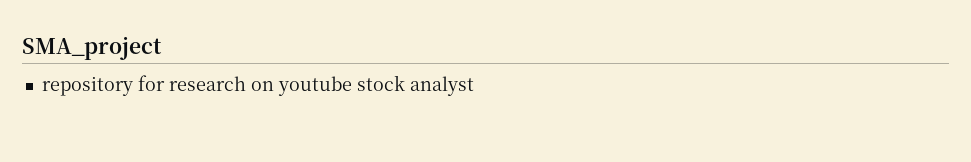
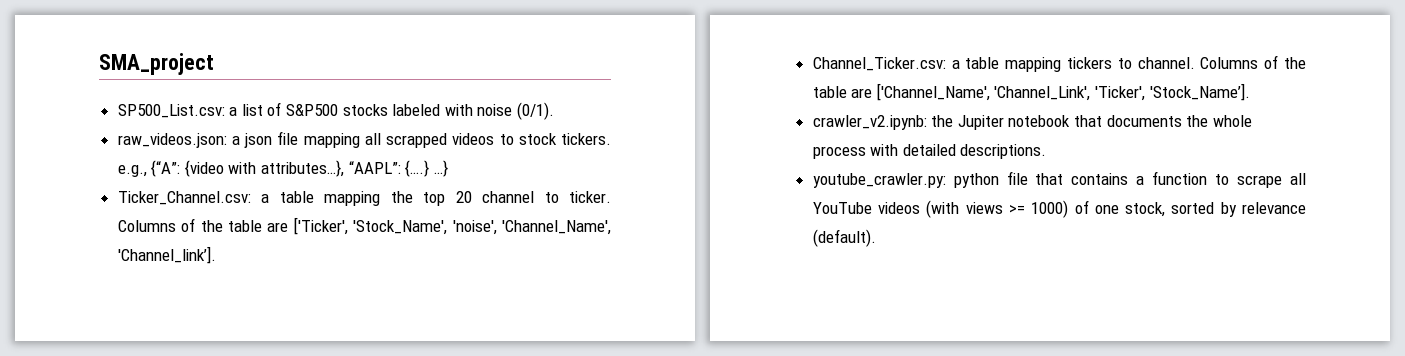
[41,75,474,96] repository for research on youtube stock analyst -> [117,102,555,120] [117,131,612,148] [117,160,448,177] [117,191,611,206] [117,217,611,235] [117,246,216,264] [812,55,1306,72] [812,83,1250,101] [812,115,1252,130] [812,144,1047,159] [812,171,1306,188] [812,200,1306,218] [812,229,876,247] SP500_List.csv: a list of S&P500 stocks labeled with noise (0/1). // raw_videos.json: a json file mapping all scrapped videos to stock tickers. e.g., {“A”: {video with attributes…}, “AAPL”: {….} …} // Ticker_Channel.csv: a table mapping the top 20 channel to ticker. Columns of the table are ['Ticker', 'Stock_Name', 'noise', 'Channel_Name', 'Channel_link’]. // Channel_Ticker.csv: a table mapping tickers to channel. Columns of the table are ['Channel_Name', 'Channel_Link', 'Ticker', 'Stock_Name’]. // crawler_v2.ipynb: the Jupiter notebook that documents the whole process with detailed descriptions. // youtube_crawler.py: python file that contains a function to scrape all YouTube videos (with views >= 1000) of one stock, sorted by relevance (default).

